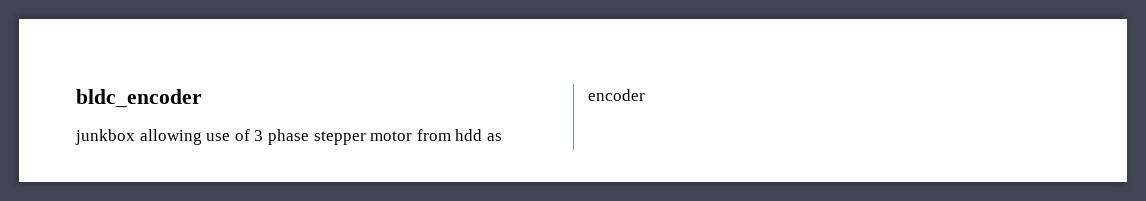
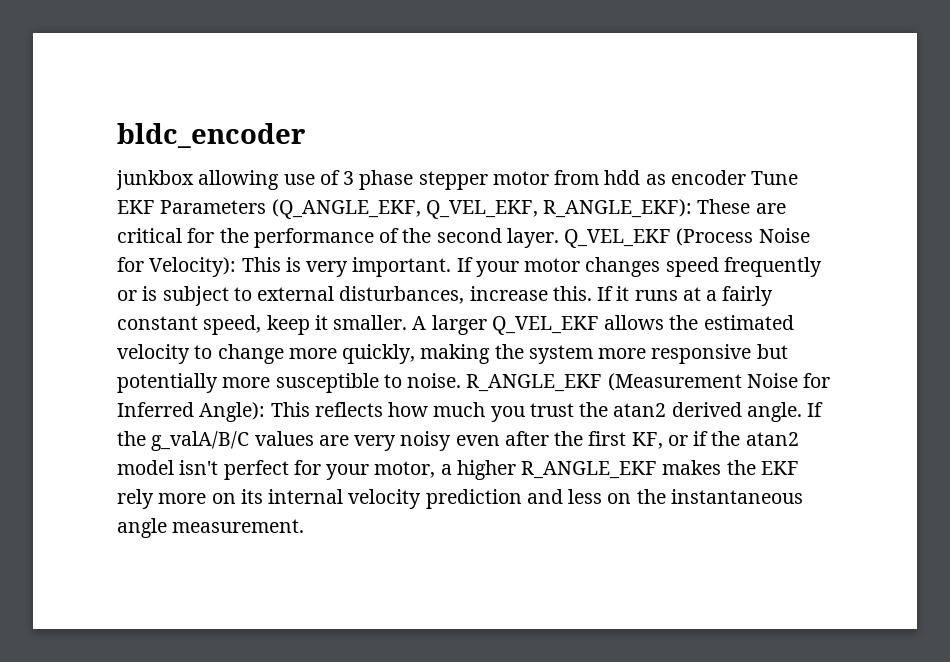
(645, 95) none -> [751,171,799,185] [117,199,786,219] [117,228,810,248] [117,257,822,277] [117,286,774,306] [117,315,794,335] [117,344,788,364] [117,373,831,393] [117,402,824,422] [117,431,799,451] [117,460,799,480] [117,489,803,509] [117,518,305,538] Tune EKF Parameters (Q_ANGLE_EKF, Q_VEL_EKF, R_ANGLE_EKF): These are critical for the performance of the second layer. Q_VEL_EKF (Process Noise for Velocity): This is very important. If your motor changes speed frequently or is subject to external disturbances, increase this. If it runs at a fairly constant speed, keep it smaller. A larger Q_VEL_EKF allows the estimated velocity to change more quickly, making the system more responsive but potentially more susceptible to noise. R_ANGLE_EKF (Measurement Noise for Inferred Angle): This reflects how much you trust the atan2 derived angle. If the g_valA/B/C values are very noisy even after the first KF, or if the atan2 model isn't perfect for your motor, a higher R_ANGLE_EKF makes the EKF rely more on its internal velocity prediction and less on the instantaneous angle measurement.

